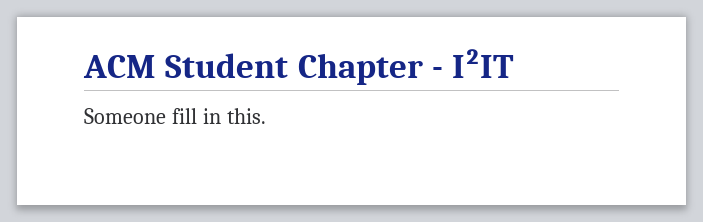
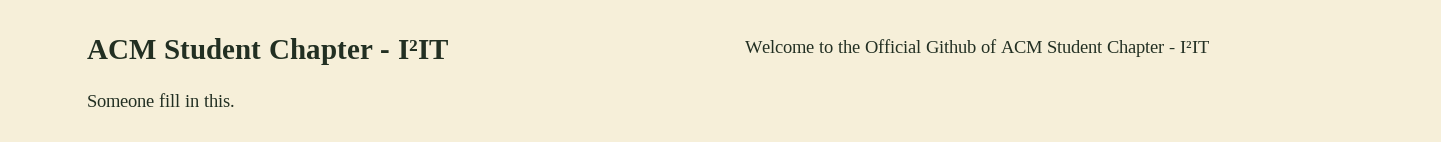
(266, 116) none -> [745,39,1209,57] // Welcome to the Official Github of ACM Student Chapter - I²IT

